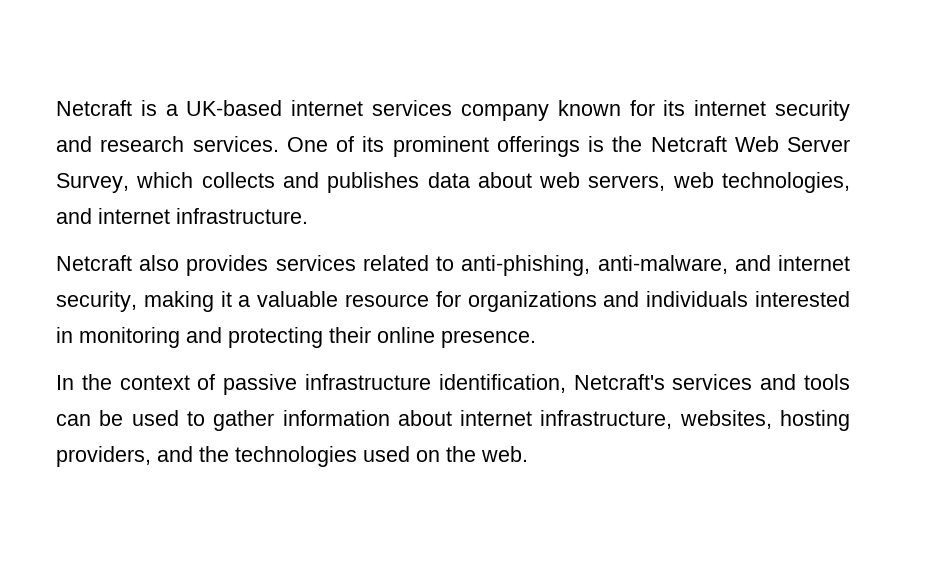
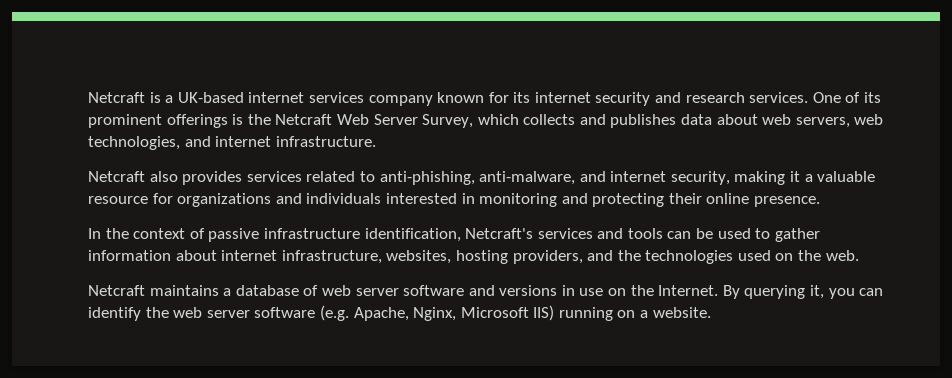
(528, 454) none -> [88,285,884,299] [88,305,711,321] // Netcraft maintains a database of web server software and versions in use on the Internet. By querying it, you can identify the web server software (e.g. Apache, Nginx, Microsoft IIS) running on a website.

